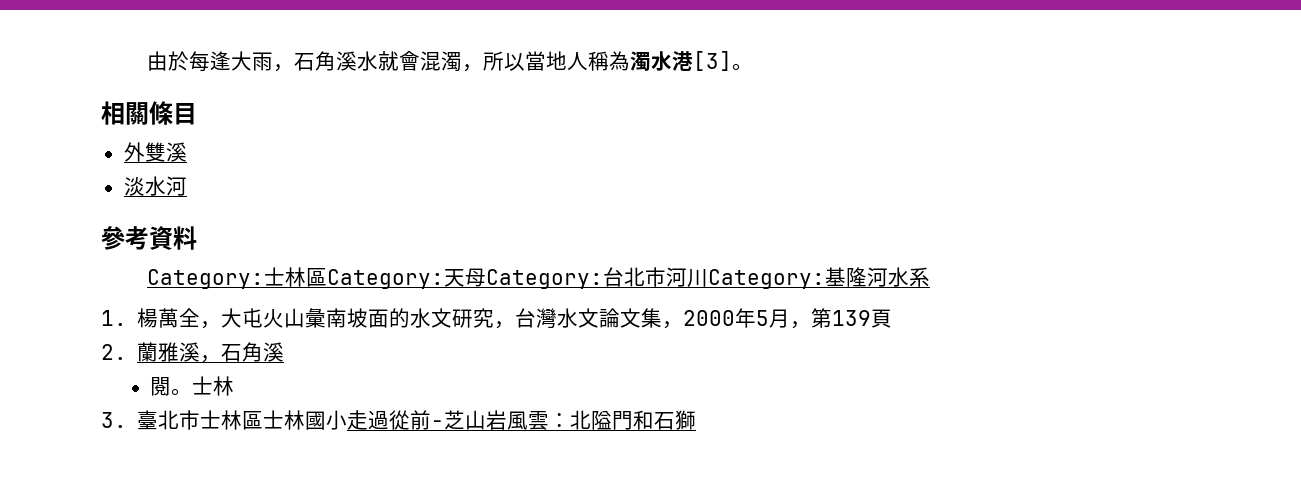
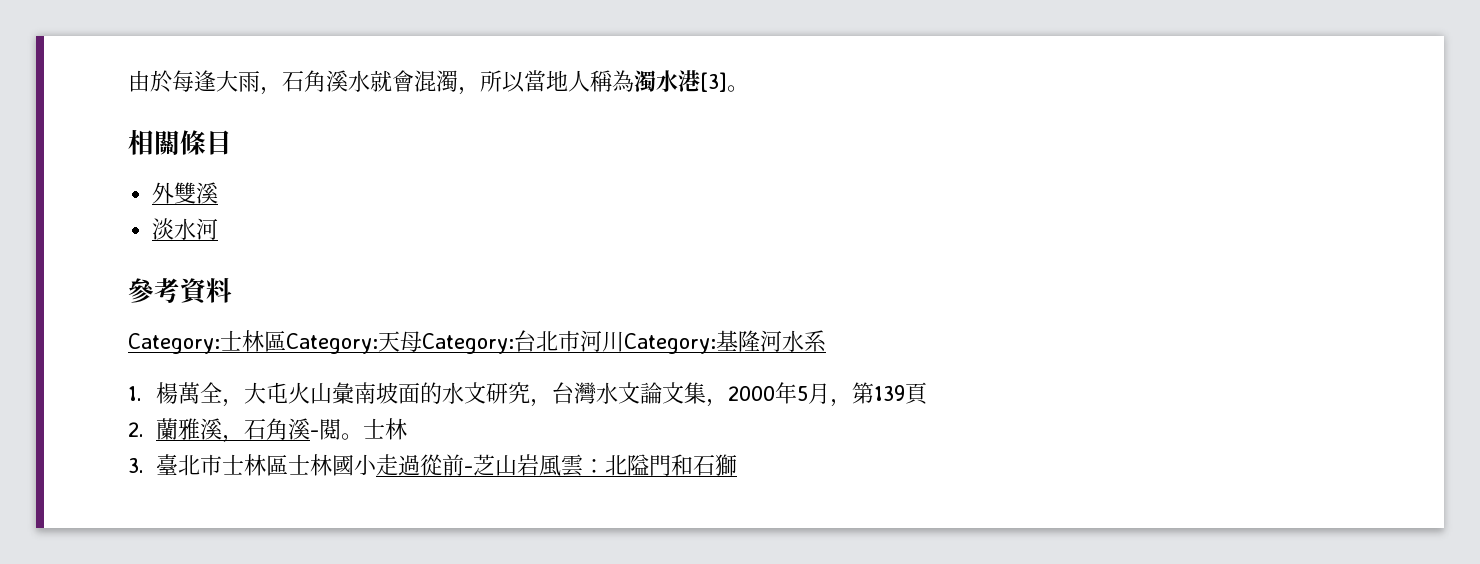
(285, 352) // -> [309,430,319,437] -

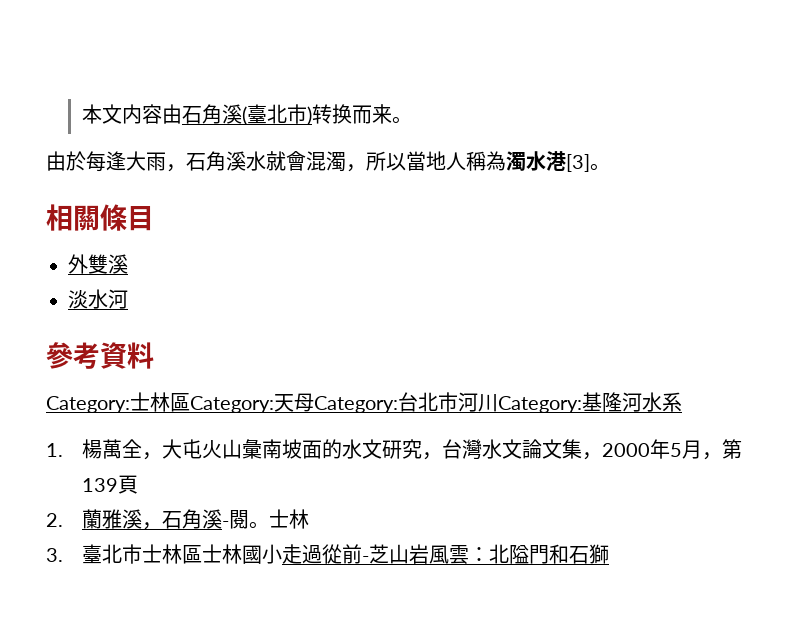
(128, 81) none -> [81,104,412,125] 本文内容由石角溪(臺北市)转换而来。 //

